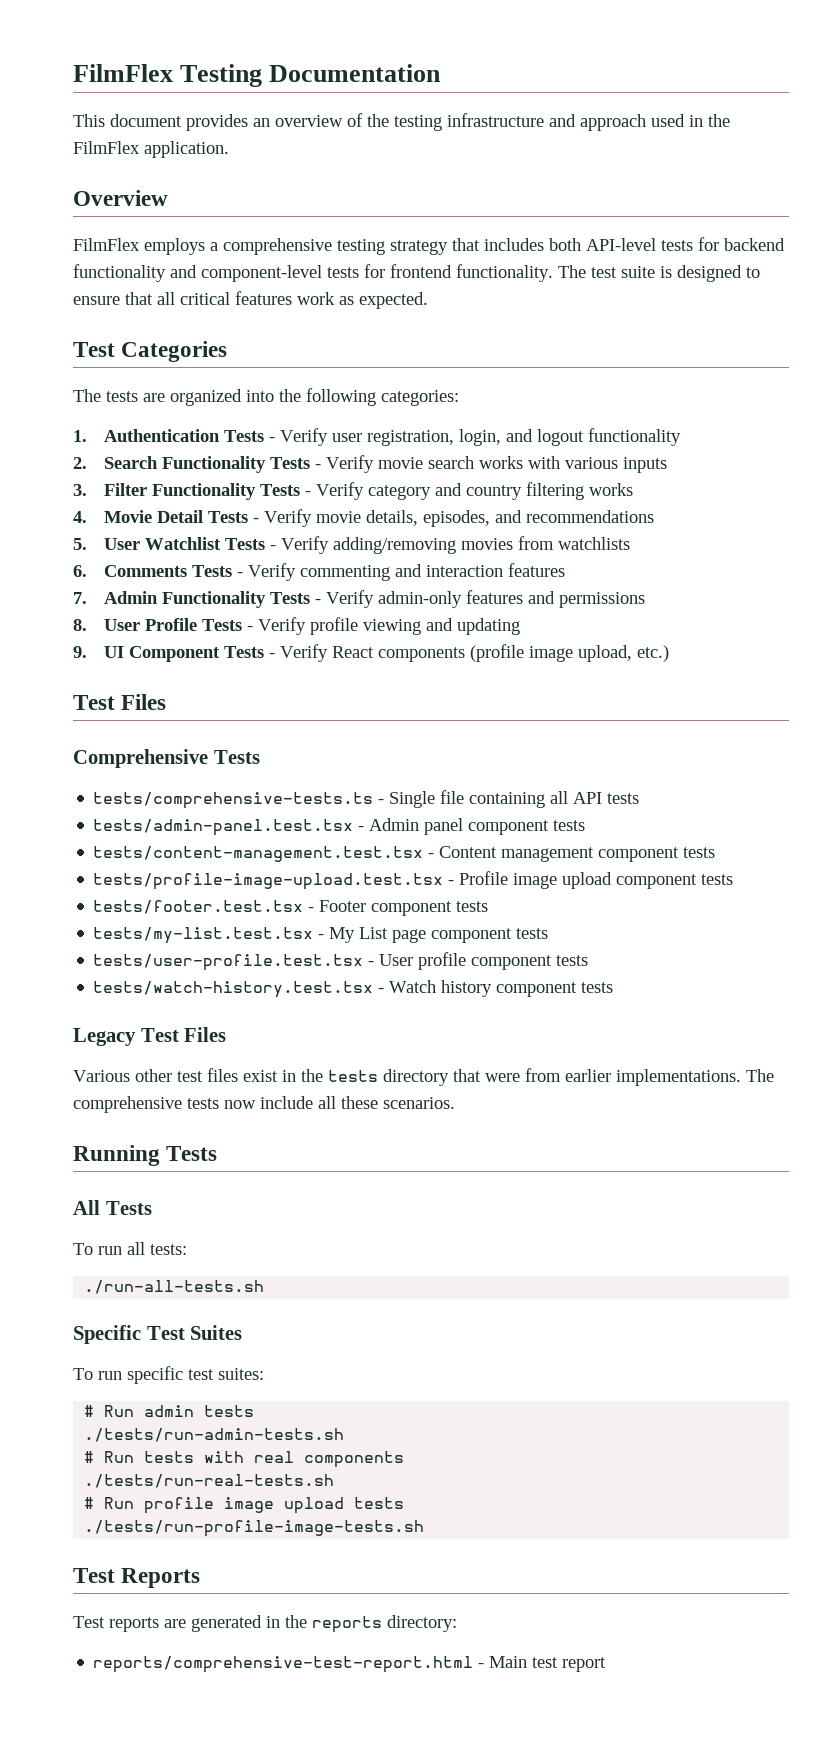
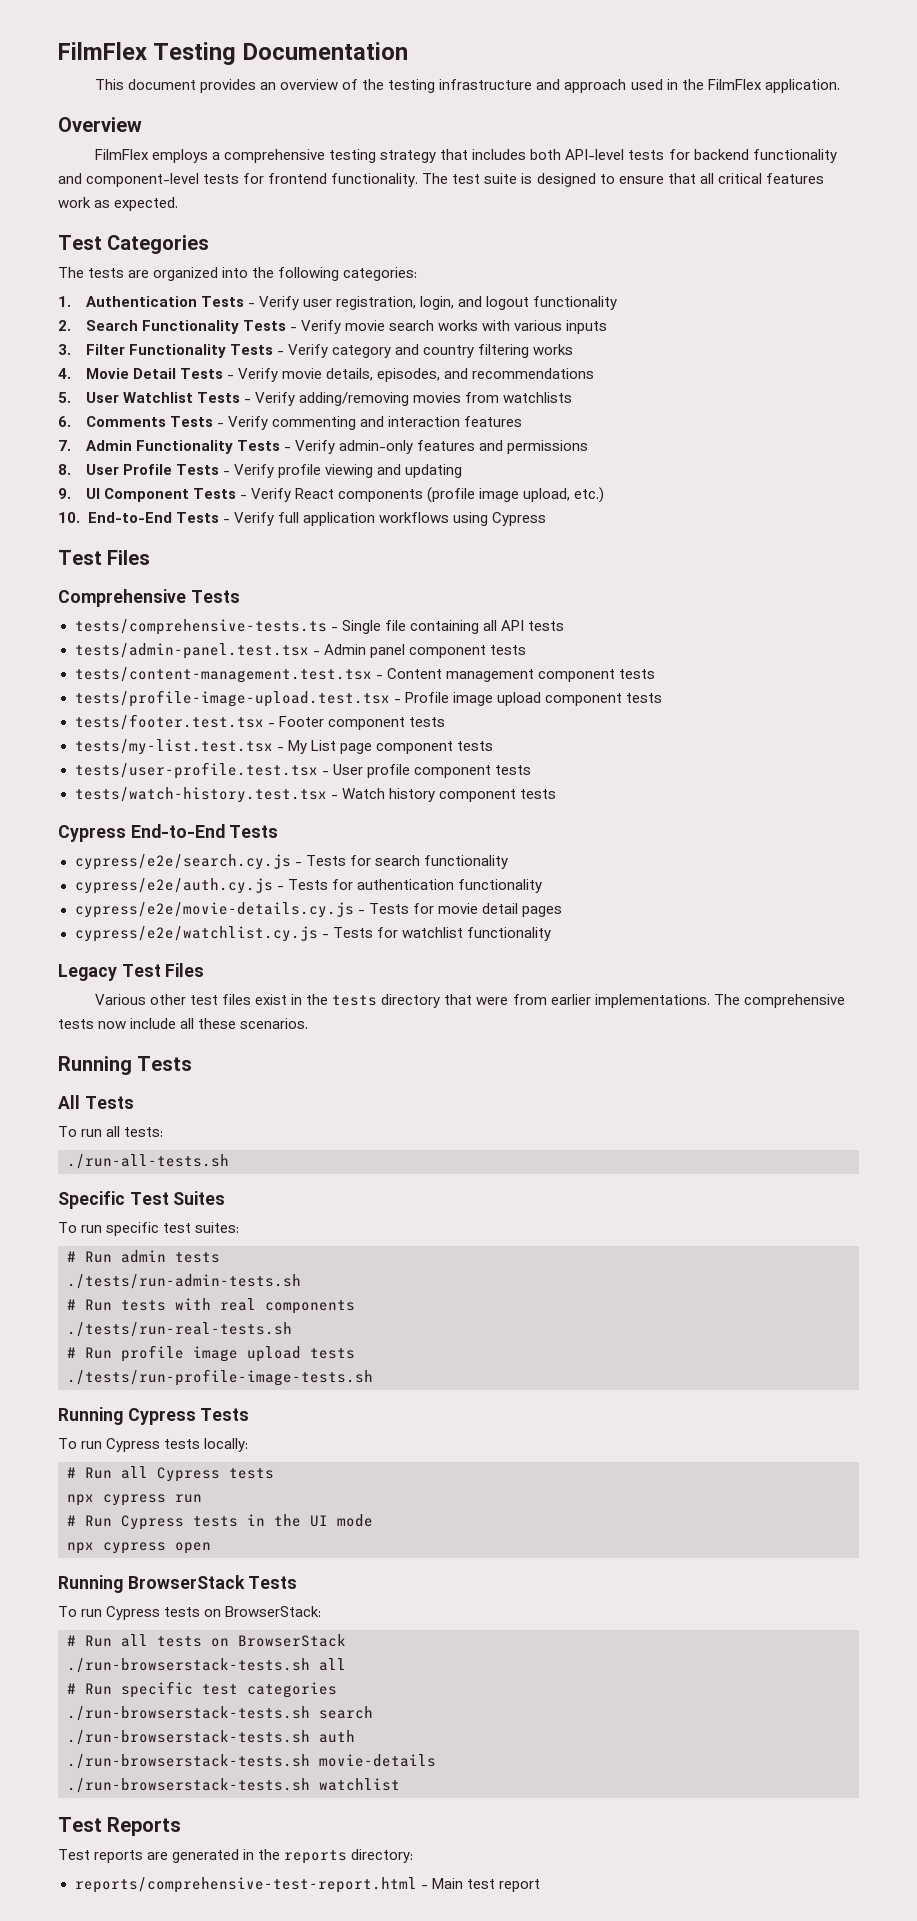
(670, 653) none -> [58,512,546,526] // 10. End-to-End Tests - Verify full application workflows using Cypress
(614, 987) none -> [58,824,279,842] [74,854,508,870] [74,878,542,894] [74,902,562,918] [74,926,551,942] // Cypress End-to-End Tests // cypress/e2e/search.cy.js - Tests for search functionality // cypress/e2e/auth.cy.js - Tests for authentication functionality // cypress/e2e/movie-details.cy.js - Tests for movie detail pages // cypress/e2e/watchlist.cy.js - Tests for watchlist functionality
(425, 1528) none -> [58,1407,250,1425] [58,1438,249,1452] [67,1466,274,1482] [67,1494,202,1506] [67,1514,373,1530] [67,1542,211,1554] [58,1575,298,1593] [58,1606,322,1620] [67,1634,346,1647] [67,1658,346,1673] [67,1681,337,1698] [67,1706,373,1721] [67,1730,355,1745] [67,1754,436,1769] [67,1778,400,1793] // Running Cypress Tests // To run Cypress tests locally: // # Run all Cypress tests // npx cypress run // # Run Cypress tests in the UI mode // npx cypress open // Running BrowserStack Tests // To run Cypress tests on BrowserStack: // # Run all tests on BrowserStack // ./run-browserstack-tests.sh all // # Run specific test categories // ./run-browserstack-tests.sh search // ./run-browserstack-tests.sh auth // ./run-browserstack-tests.sh movie-details // ./run-browserstack-tests.sh watchlist

